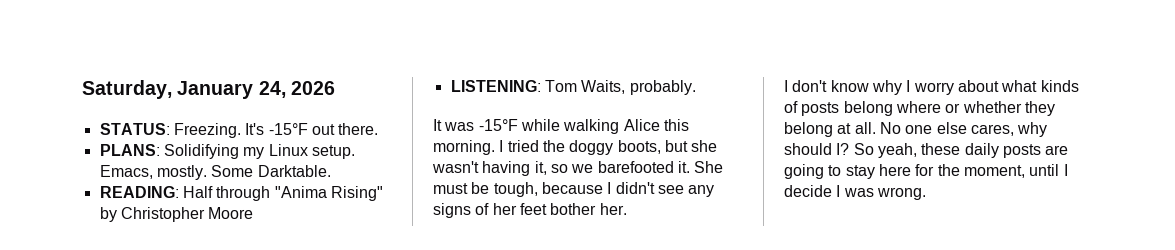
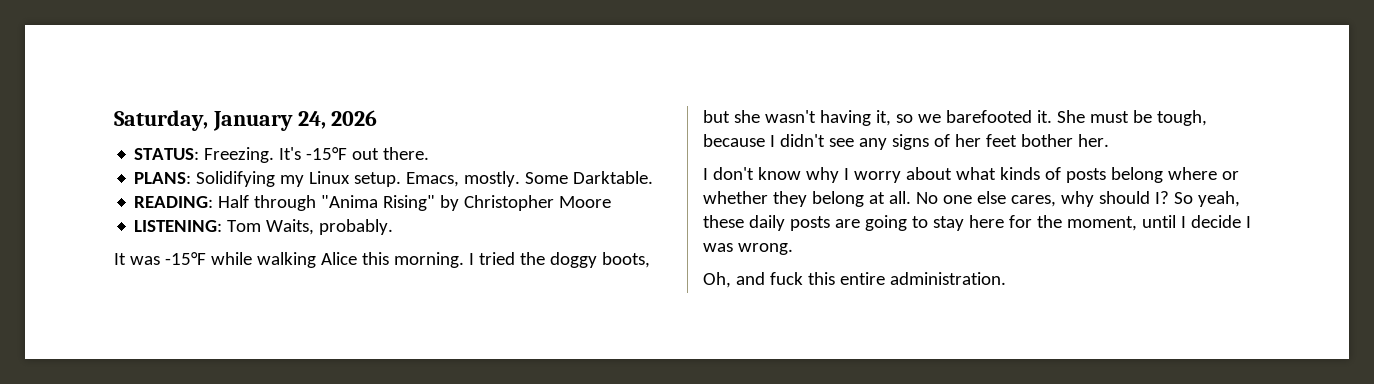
(926, 193) none -> [703,272,1006,288] // Oh, and fuck this entire administration.

